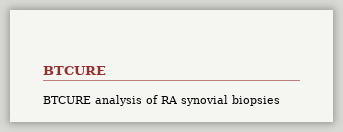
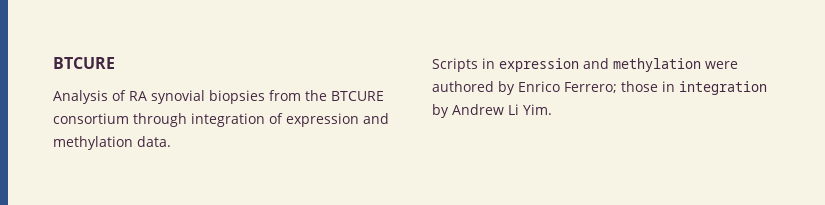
[43,95,142,106] BTCURE analysis -> [53,90,108,104] Analysis
(280, 100) none -> [269,90,384,101] [53,113,389,127] [53,136,171,150] [432,58,738,72] [432,81,767,95] [432,104,552,118] from the BTCURE consortium through integration of expression and methylation data. // Scripts in expression and methylation were authored by Enrico Ferrero; those in integration by Andrew Li Yim.

